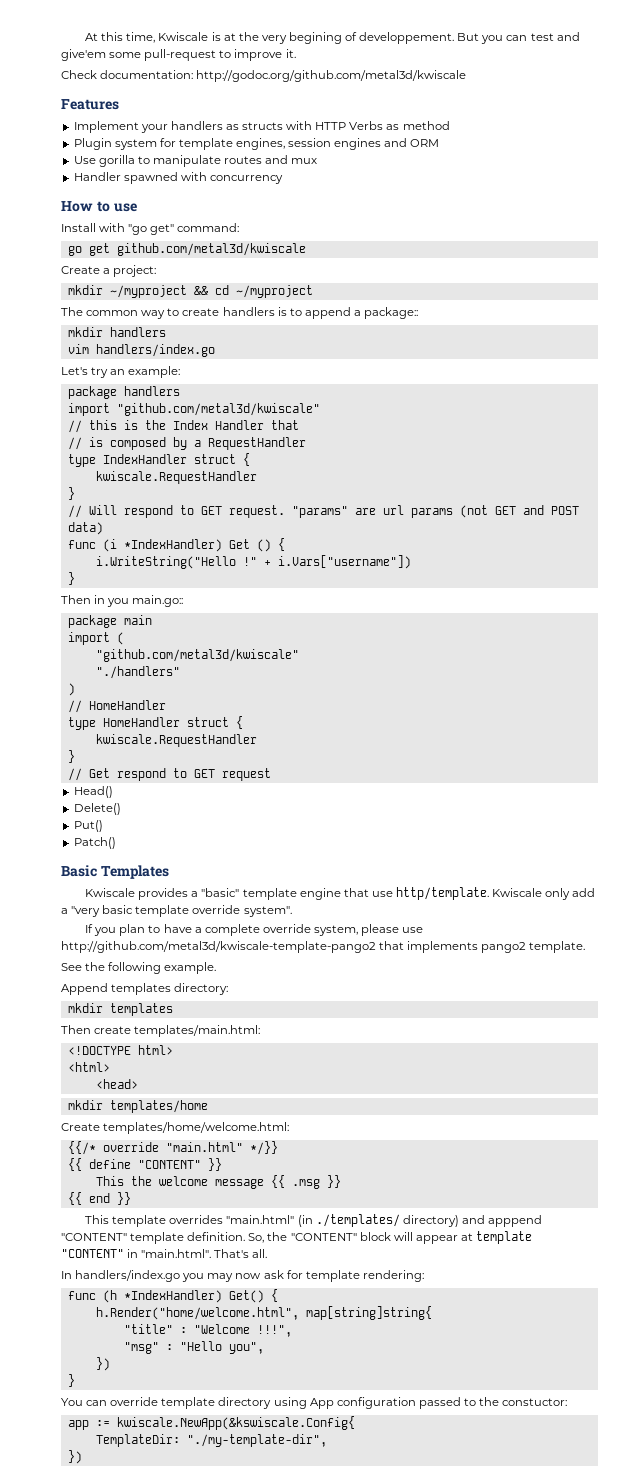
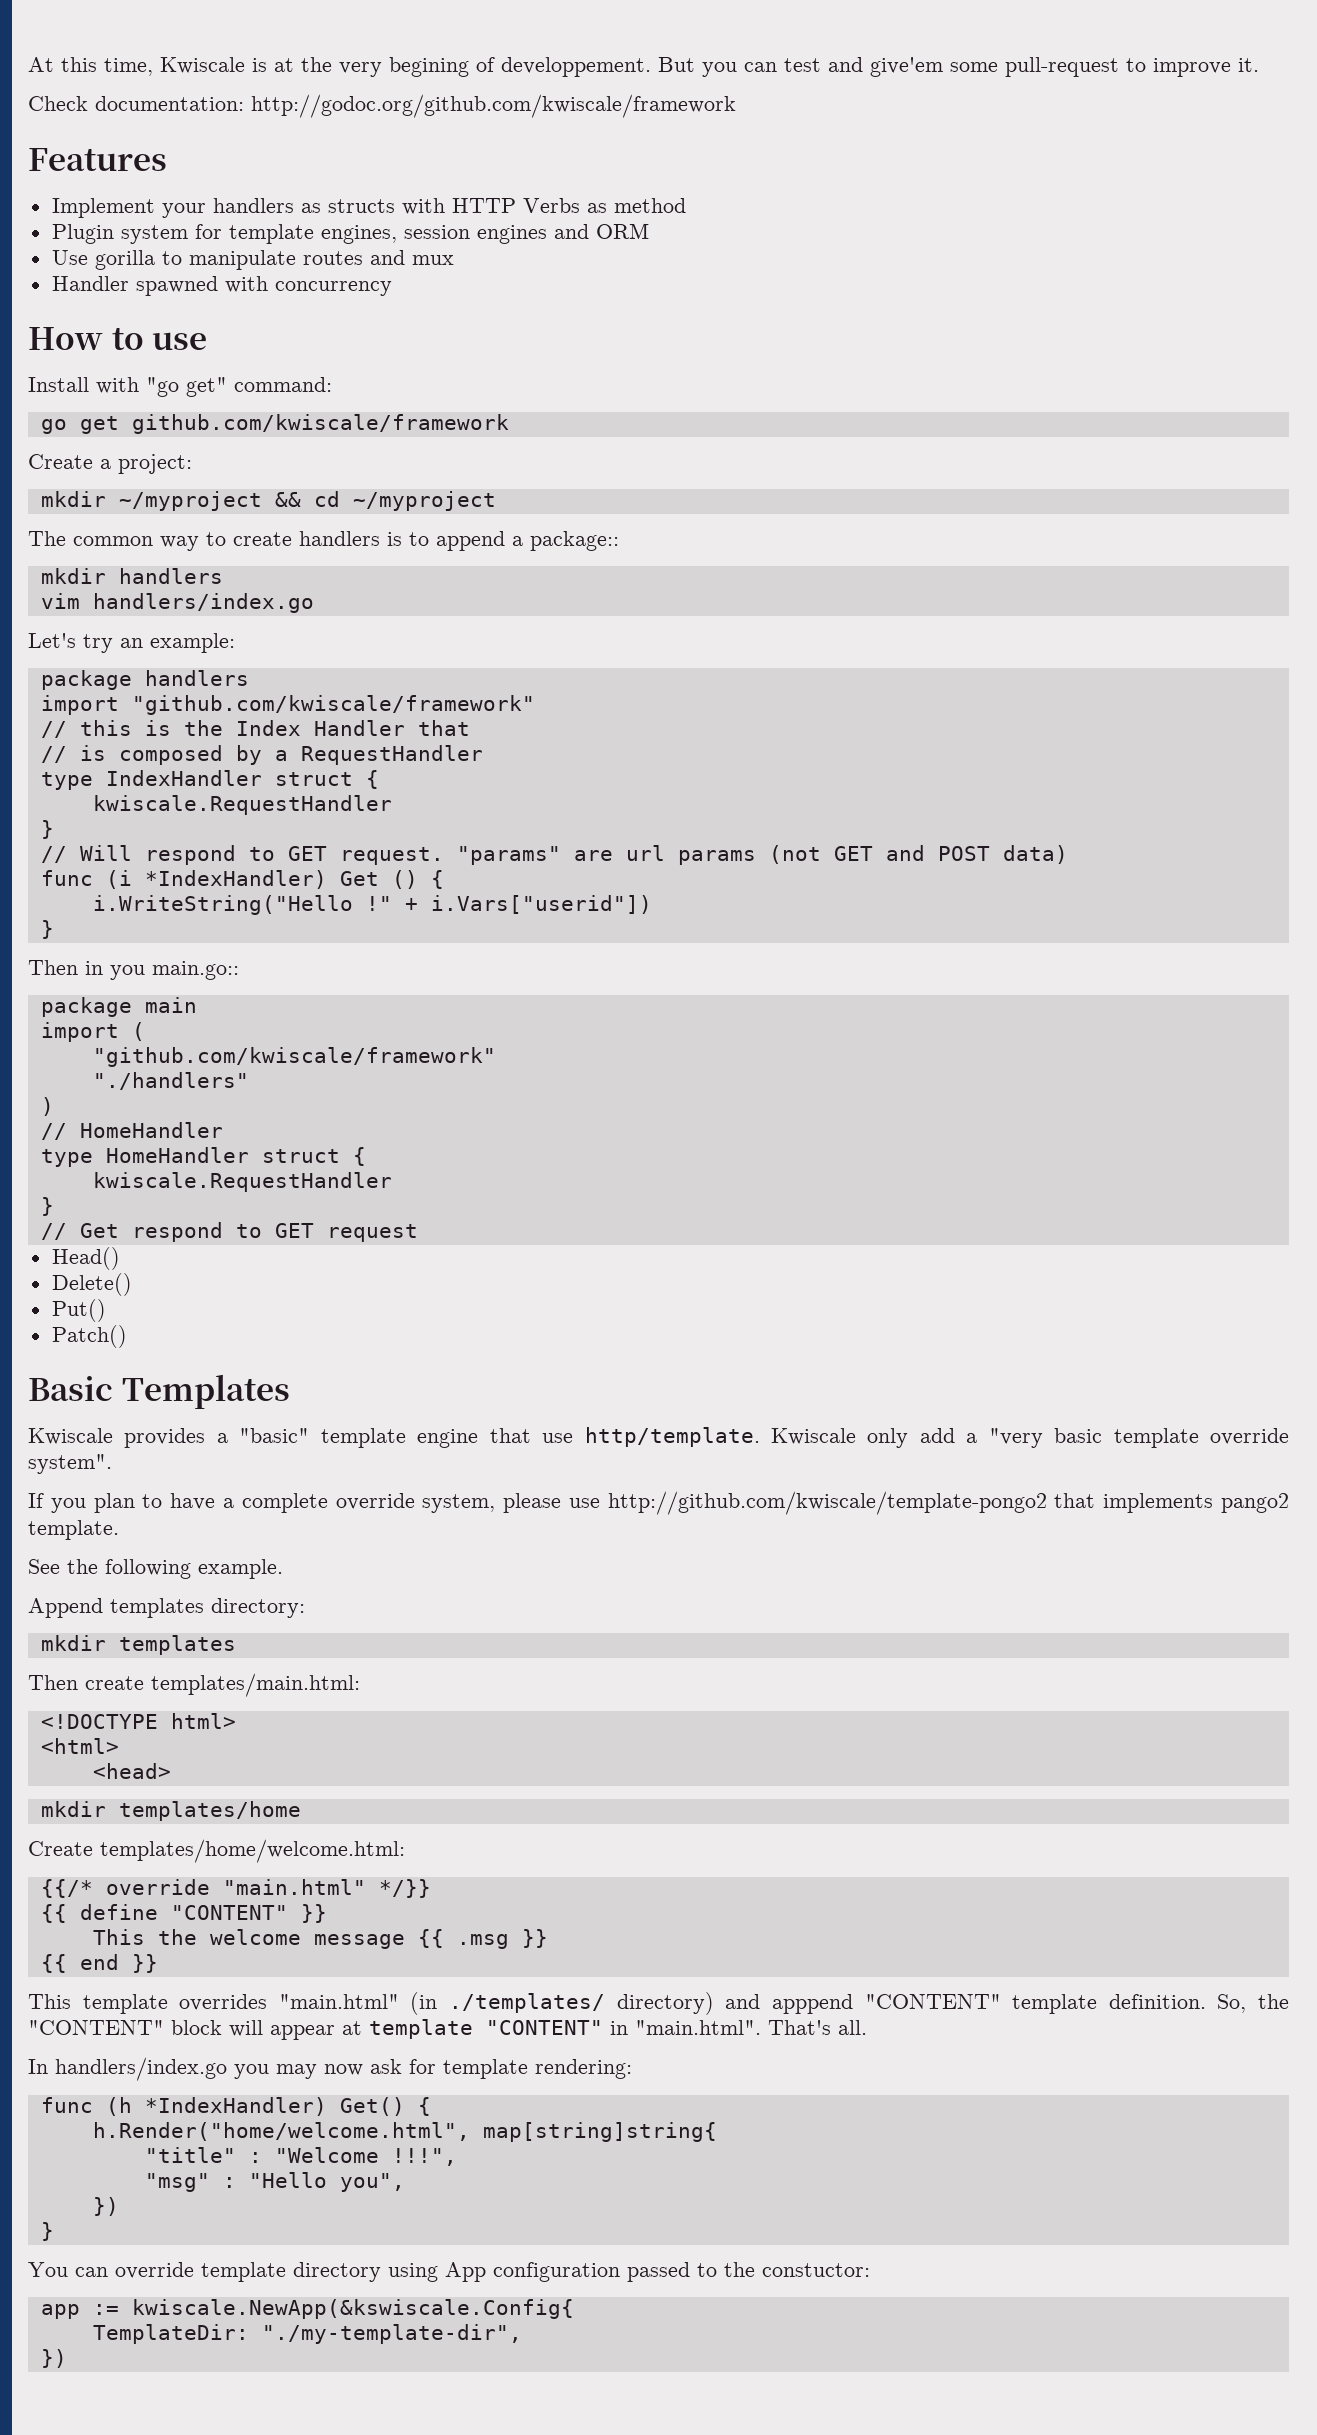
[196,70,467,82] http://godoc.org/github.com/metal3d/kwiscale -> [251,94,736,118] http://godoc.org/github.com/kwiscale/framework
[116,243,306,256] github.com/metal3d/kwiscale -> [131,414,509,434] github.com/kwiscale/framework
[116,403,320,416] "github.com/metal3d/kwiscale" -> [131,695,535,715] "github.com/kwiscale/framework"
[277,555,411,569] i.Vars["username"]) -> [430,895,652,914] i.Vars["userid"])
[95,649,299,662] "github.com/metal3d/kwiscale" -> [92,1047,496,1067] "github.com/kwiscale/framework"
[61,941,376,953] http://github.com/metal3d/kwiscale-template-pango2 -> [607,1491,1047,1515] http://github.com/kwiscale/template-pongo2

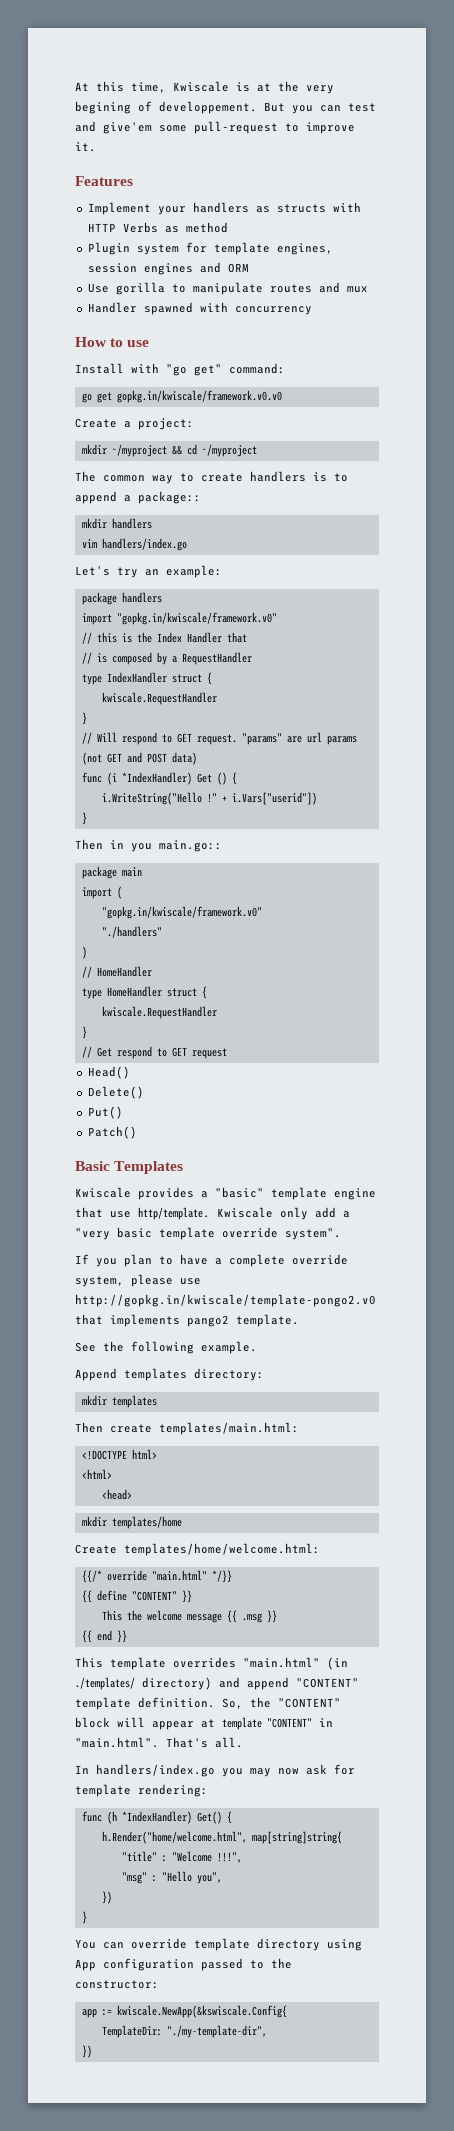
[28,94,736,118] // Check documentation: http://godoc.org/github.com/kwiscale/framework -> (96, 147) none
[131,414,509,434] github.com/kwiscale/framework -> [116,390,282,403] gopkg.in/kwiscale/framework.v0.v0
[131,695,535,715] "github.com/kwiscale/framework" -> [116,612,277,625] "gopkg.in/kwiscale/framework.v0"
[92,1047,496,1067] "github.com/kwiscale/framework" -> [101,906,262,919] "gopkg.in/kwiscale/framework.v0"
[607,1491,1047,1515] http://github.com/kwiscale/template-pongo2 -> [75,1294,376,1307] http://gopkg.in/kwiscale/template-pongo2.v0
[771,1994,853,2014] apppend -> [247,1677,289,1690] append
[762,2263,870,2277] constuctor: -> [75,1980,159,1989] constructor:

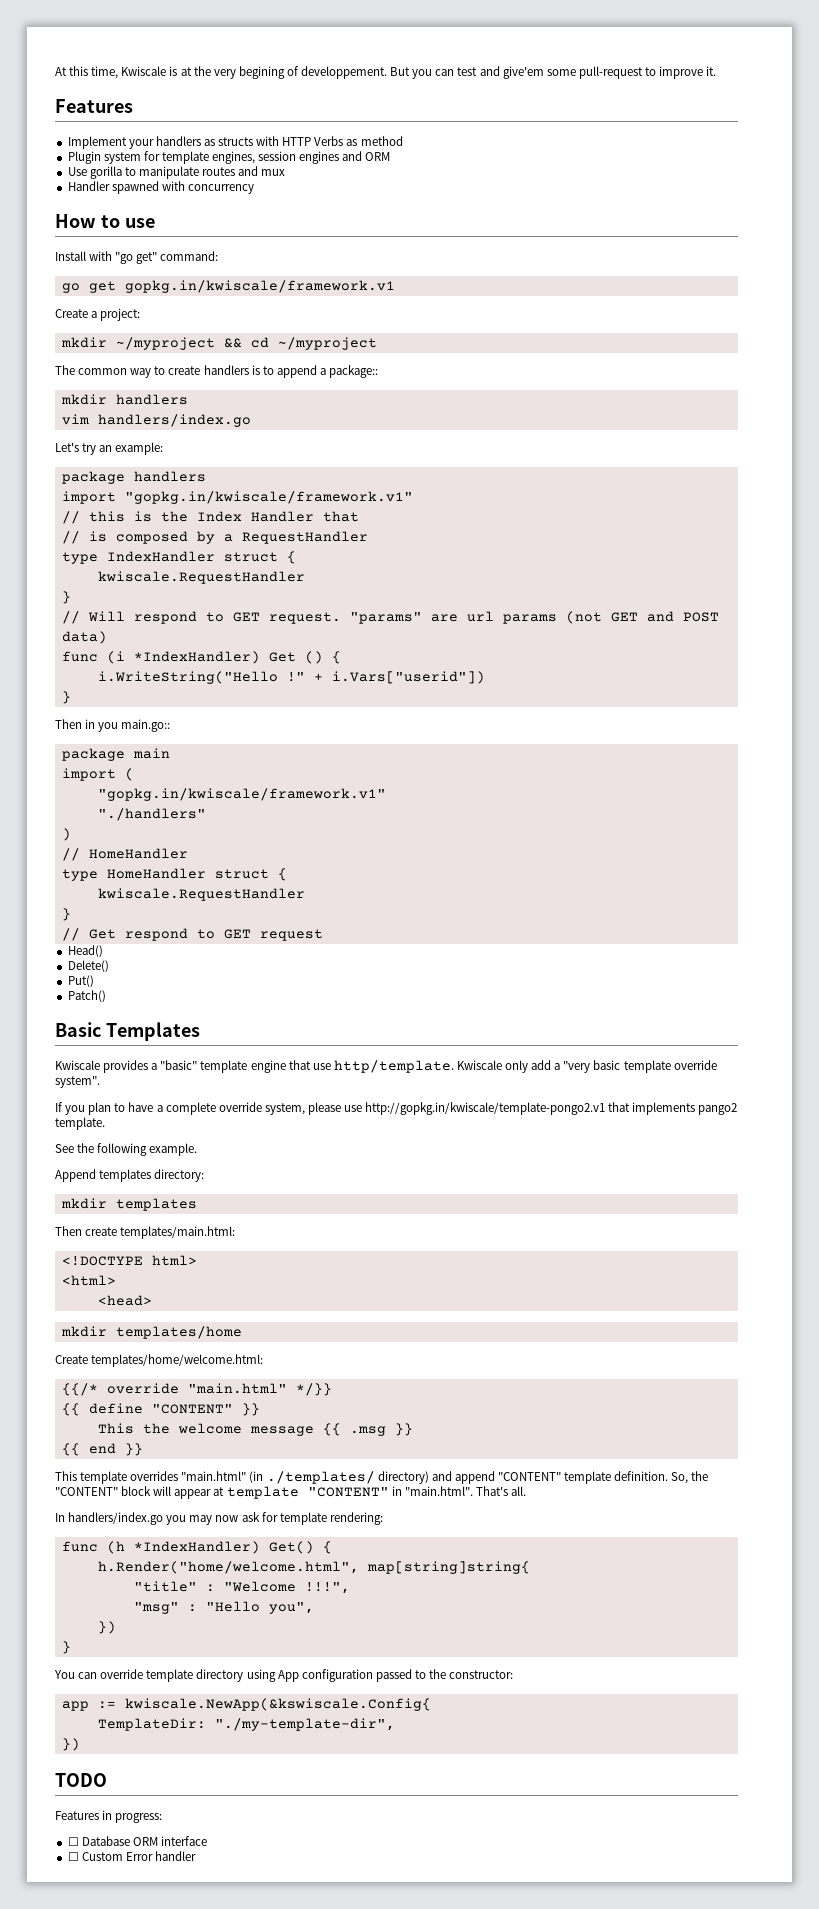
[116,390,282,403] gopkg.in/kwiscale/framework.v0.v0 -> [124,280,395,293] gopkg.in/kwiscale/framework.v1
[116,612,277,625] "gopkg.in/kwiscale/framework.v0" -> [124,491,413,504] "gopkg.in/kwiscale/framework.v1"
[101,906,262,919] "gopkg.in/kwiscale/framework.v0" -> [97,788,386,801] "gopkg.in/kwiscale/framework.v1"
[75,1294,376,1307] http://gopkg.in/kwiscale/template-pongo2.v0 -> [365,1102,606,1115] http://gopkg.in/kwiscale/template-pongo2.v1
(92, 2051) none -> [55,1773,107,1787] [55,1810,163,1823] [67,1836,207,1846] [67,1851,196,1861] // TODO // Features in progress: // ☐ Database ORM interface // ☐ Custom Error handler

